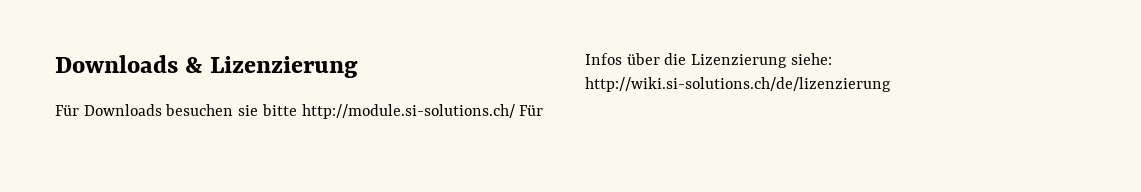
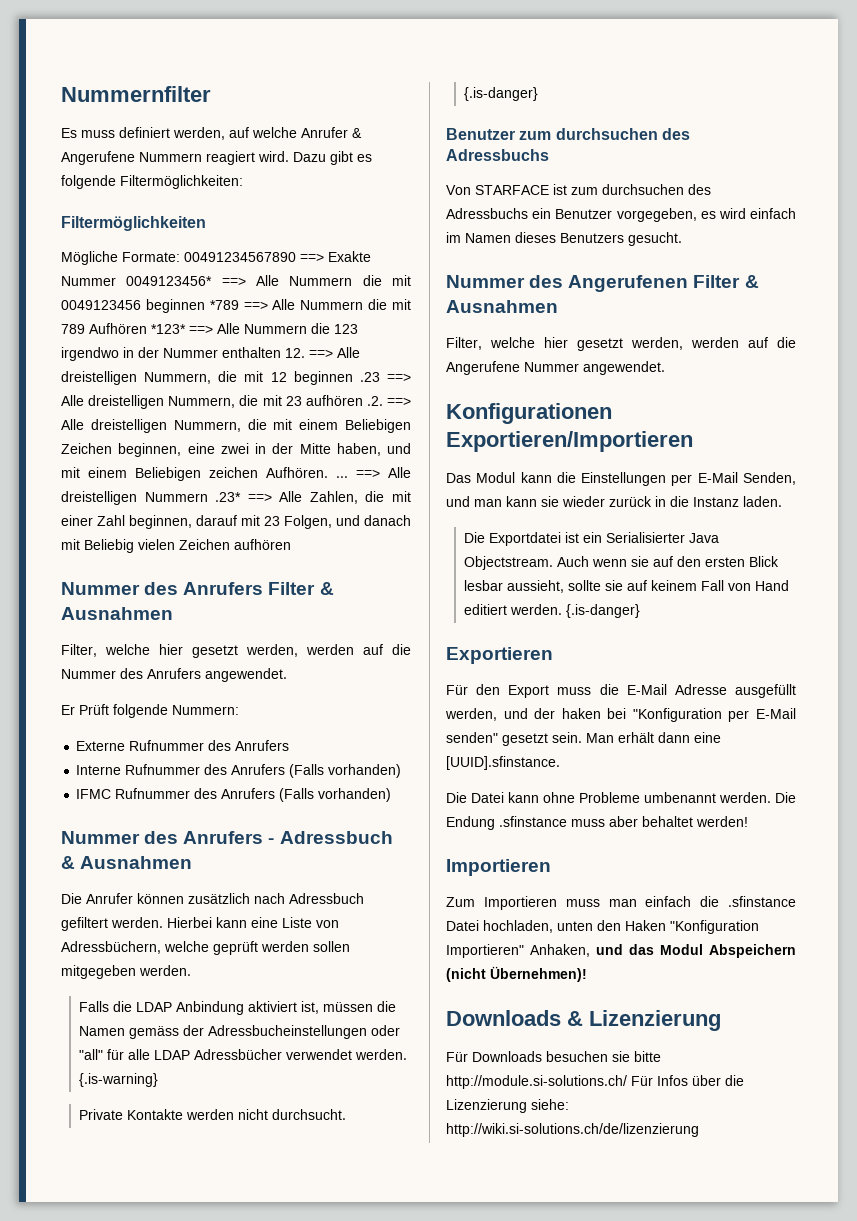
(55, 64) none -> [61,86,211,102] [61,127,362,140] [61,151,372,165] [61,175,243,189] [61,216,206,231] [61,251,371,265] [61,275,411,286] [61,299,411,313] [61,323,358,334] [61,347,360,361] [61,371,411,385] [61,395,411,409] [61,419,412,433] [61,443,411,457] [61,467,411,481] [61,491,411,505] [61,515,411,529] [61,539,291,553] [61,582,334,595] [61,607,173,620] [61,644,411,658] [61,668,287,682] [61,704,239,718] [76,740,290,751] [76,764,402,778] [76,788,392,802] [61,831,393,844] [61,856,193,869] [61,893,364,904] [61,917,339,931] [61,941,350,955] [61,965,191,979] [78,1001,396,1015] [78,1025,400,1039] [78,1049,407,1060] [78,1073,158,1087] [78,1109,346,1120] [463,87,538,101] [446,128,690,140] [446,149,549,161] [446,184,711,195] [446,208,796,222] [446,232,682,246] [446,275,759,292] [446,300,558,313] [446,337,796,351] [446,361,665,375] [446,403,612,424] [446,431,693,452] [446,472,796,486] [446,496,782,507] [463,532,719,546] [463,556,779,570] [463,580,789,593] [463,604,640,618] [446,647,553,664] [446,684,796,698] [445,708,796,722] [446,732,721,746] [446,756,560,770] [446,792,796,803] [446,816,748,830] [446,859,551,876] [446,896,796,910] [446,920,759,934] [446,944,796,958] [446,966,587,982] Nummernfilter // Es muss definiert werden, auf welche Anrufer & Angerufene Nummern reagiert wird. Dazu gibt es folgende Filtermöglichkeiten: // Filtermöglichkeiten // Mögliche Formate: 00491234567890 ==> Exakte Nummer 0049123456* ==> Alle Nummern die mit 0049123456 beginnen *789 ==> Alle Nummern die mit 789 Aufhören *123* ==> Alle Nummern die 123 irgendwo in der Nummer enthalten 12. ==> Alle dreistelligen Nummern, die mit 12 beginnen .23 ==> Alle dreistelligen Nummern, die mit 23 aufhören .2. ==> Alle dreistelligen Nummern, die mit einem Beliebigen Zeichen beginnen, eine zwei in der Mitte haben, und mit einem Beliebigen zeichen Aufhören. ... ==> Alle dreistelligen Nummern .23* ==> Alle Zahlen, die mit einer Zahl beginnen, darauf mit 23 Folgen, und danach mit Beliebig vielen Zeichen aufhören // Nummer des Anrufers Filter & Ausnahmen // Filter, welche hier gesetzt werden, werden auf die Nummer des Anrufers angewendet. // Er Prüft folgende Nummern: // Externe Rufnummer des Anrufers // Interne Rufnummer des Anrufers (Falls vorhanden) // IFMC Rufnummer des Anrufers (Falls vorhanden) // Nummer des Anrufers - Adressbuch & Ausnahmen // Die Anrufer können zusätzlich nach Adressbuch gefiltert werden. Hierbei kann eine Liste von Adressbüchern, welche geprüft werden sollen mitgegeben werden. // Falls die LDAP Anbindung aktiviert ist, müssen die Namen gemäss der Adressbucheinstellungen oder "all" für alle LDAP Adressbücher verwendet werden. {.is-warning} // Private Kontakte werden nicht durchsucht. {.is-danger} // Benutzer zum durchsuchen des Adressbuchs // Von STARFACE ist zum durchsuchen des Adressbuchs ein Benutzer vorgegeben, es wird einfach im Namen dieses Benutzers gesucht. // Nummer des Angerufenen Filter & Ausnahmen // Filter, welche hier gesetzt werden, werden auf die Angerufene Nummer angewendet. // Konfigurationen Exportieren/Importieren // Das Modul kann die Einstellungen per E-Mail Senden, und man kann sie wieder zurück in die Instanz laden. // Die Exportdatei ist ein Serialisierter Java Objectstream. Auch wenn sie auf den ersten Blick lesbar aussieht, sollte sie auf keinem Fall von Hand editiert werden. {.is-danger} // Exportieren // Für den Export muss die E-Mail Adresse ausgefüllt werden, und der haken bei "Konfiguration per E-Mail senden" gesetzt sein. Man erhält dann eine [UUID].sfinstance. // Die Datei kann ohne Probleme umbenannt werden. Die Endung .sfinstance muss aber behaltet werden! // Importieren // Zum Importieren muss man einfach die .sfinstance Datei hochladen, unten den Haken "Konfiguration Importieren" Anhaken, und das Modul Abspeichern (nicht Übernehmen)! //

